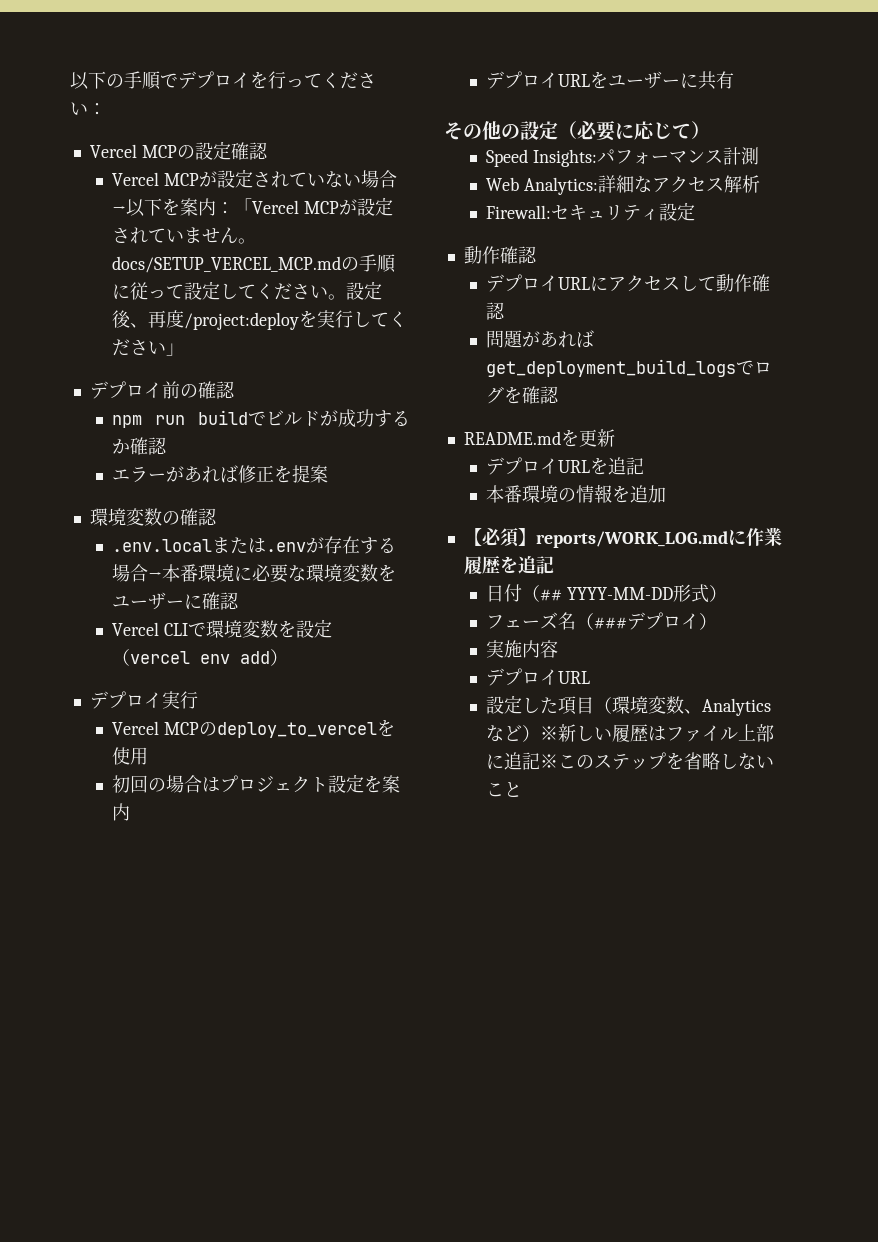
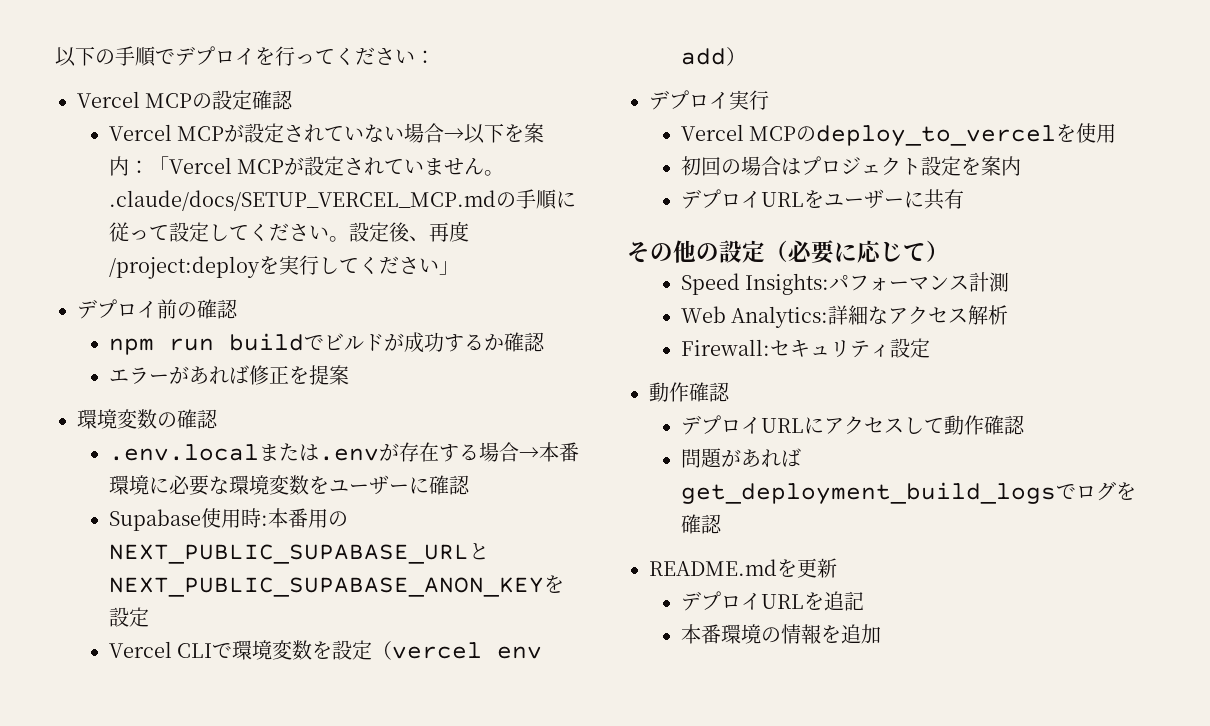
[112,256,342,273] docs/SETUP_VERCEL_MCP.md -> [108,190,496,211] .claude/docs/SETUP_VERCEL_MCP.md
(240, 601) none -> [108,508,348,531] [108,543,489,564] [108,575,564,597] [108,607,149,627] // Supabase使用時:本番用のNEXT_PUBLIC_SUPABASE_URLとNEXT_PUBLIC_SUPABASE_ANON_KEYを設定
[463,527,782,548] [463,556,554,574] [486,584,728,603] [486,612,718,630] [486,640,559,658] [486,668,591,686] [486,695,772,716] [486,724,775,742] [486,752,775,770] [486,782,523,797] // 【必須】reports/WORK_LOG.mdに作業履歴を追記 // 日付（## YYYY-MM-DD形式） // フェーズ名（###デプロイ） // 実施内容 // デプロイURL // 設定した項目（環境変数、Analyticsなど）※新しい履歴はファイル上部に追記※このステップを省略しないこと -> (881, 634) none

